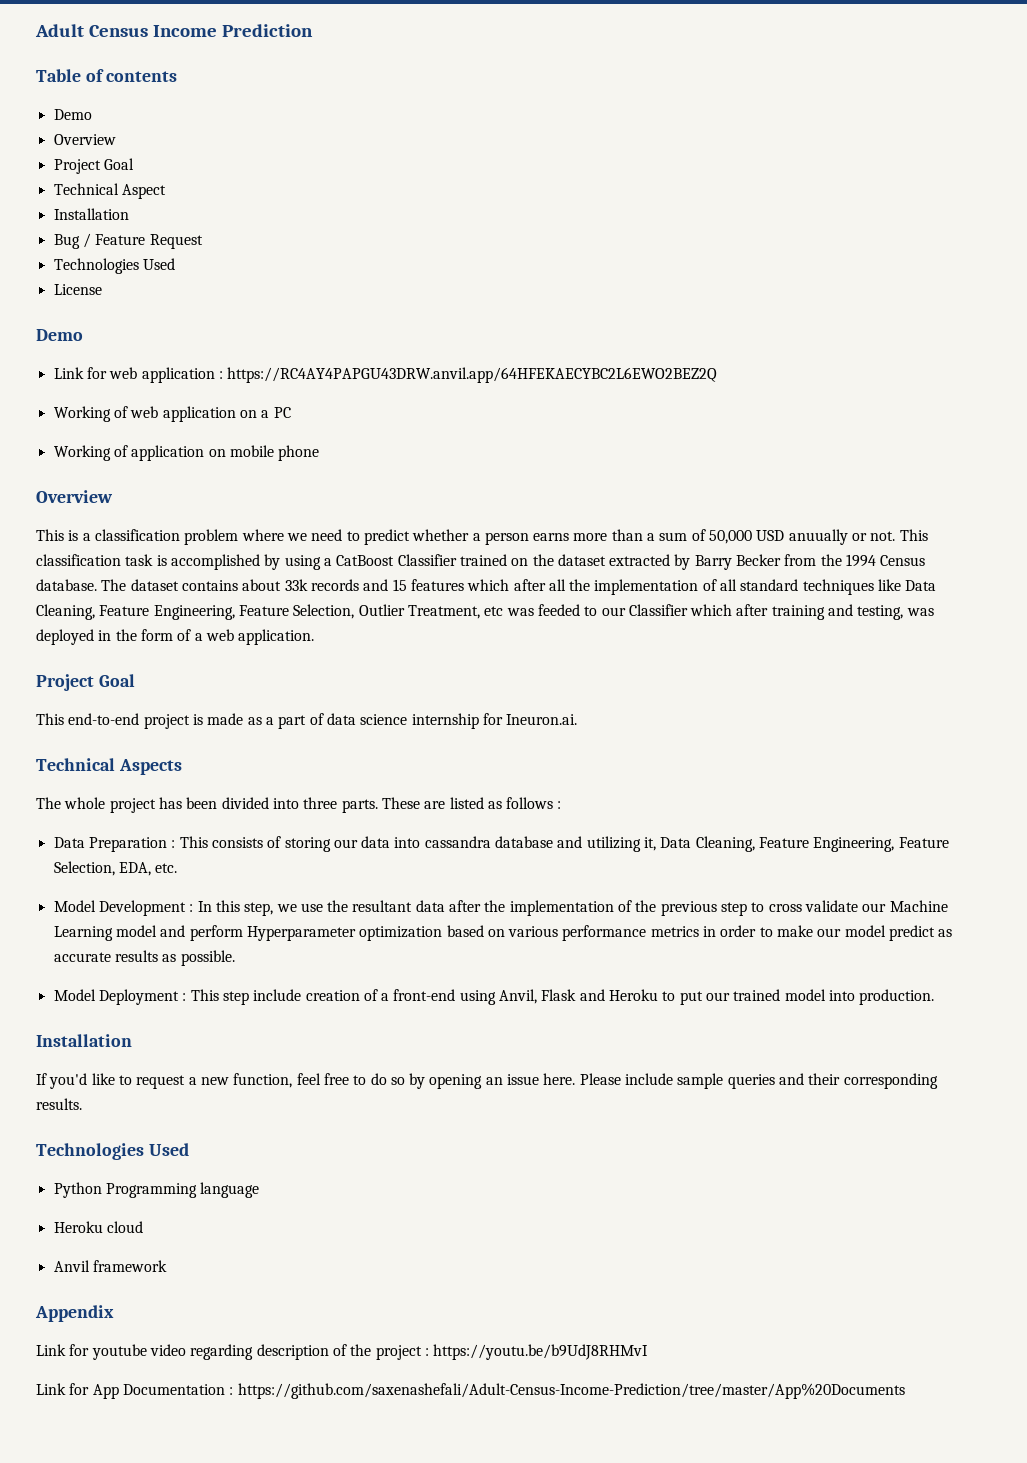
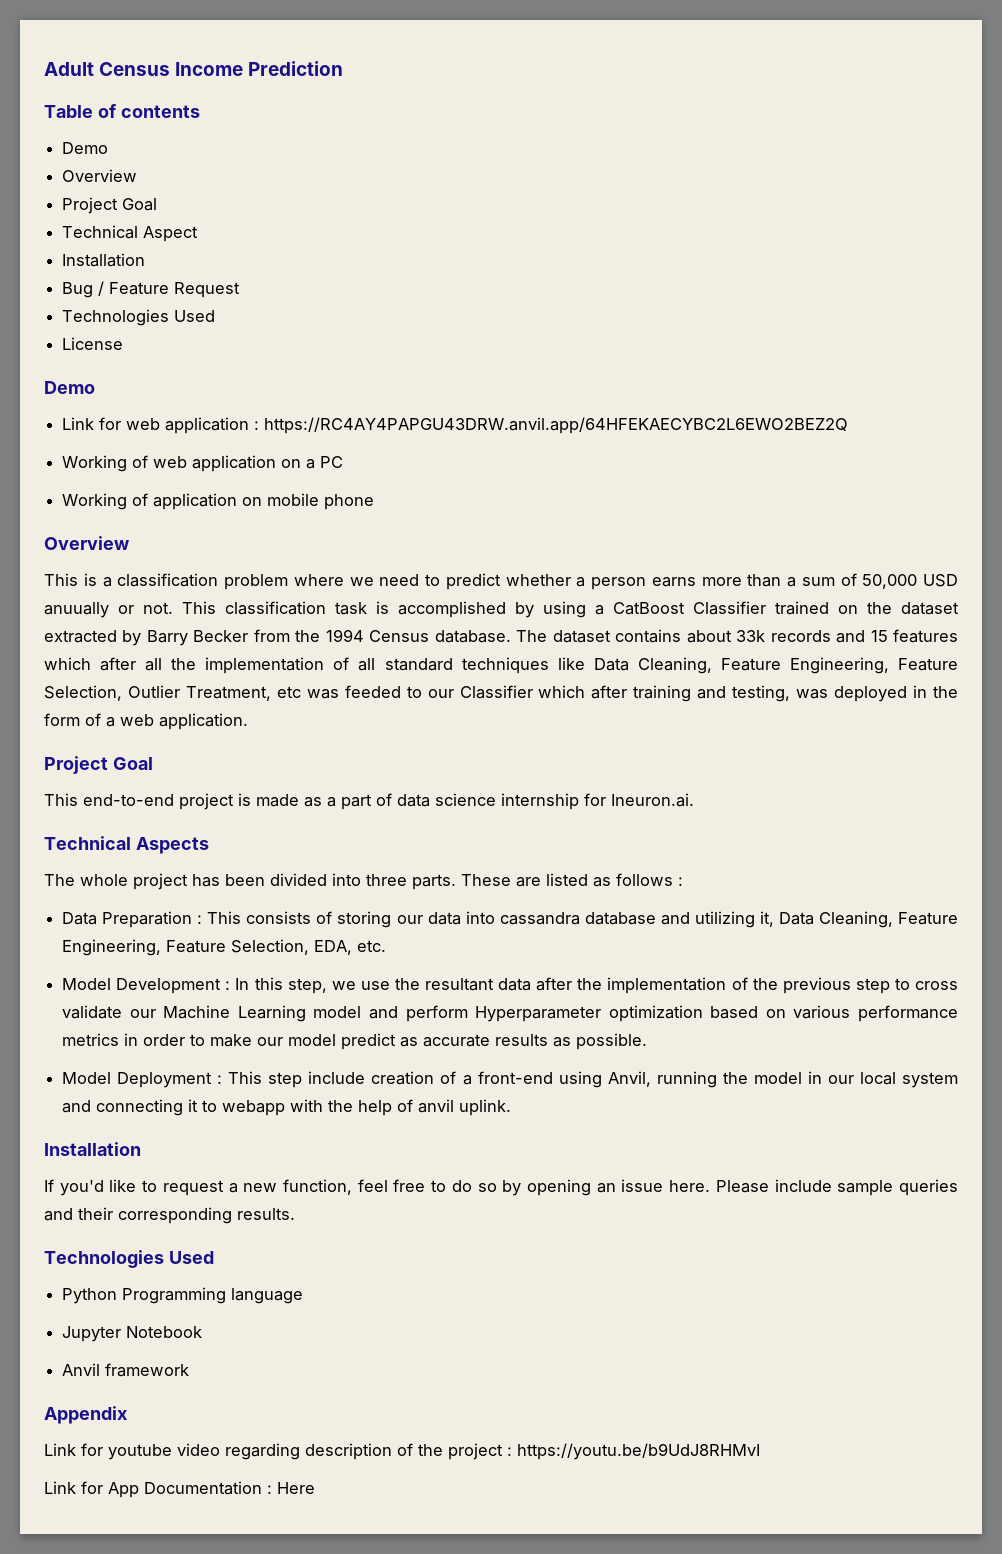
[541,989,935,1005] Flask and Heroku to put our trained model into production. -> [656,1071,958,1088] [62,1099,512,1116] running the model in our local system and connecting it to webapp with the help of anvil uplink.
[53,1221,143,1233] Heroku cloud -> [62,1326,203,1342] Jupyter Notebook
[237,1383,905,1399] https://github.com/saxenashefali/Adult-Census-Income-Prediction/tree/master/App%20Documents -> [277,1482,315,1494] Here

